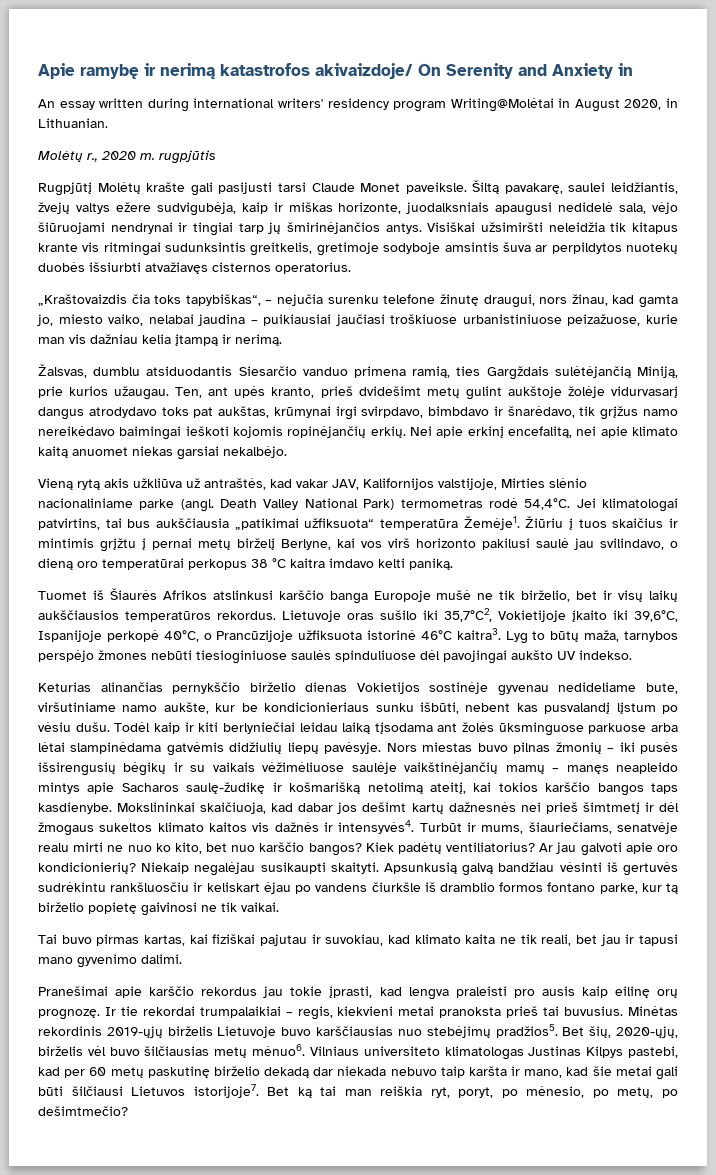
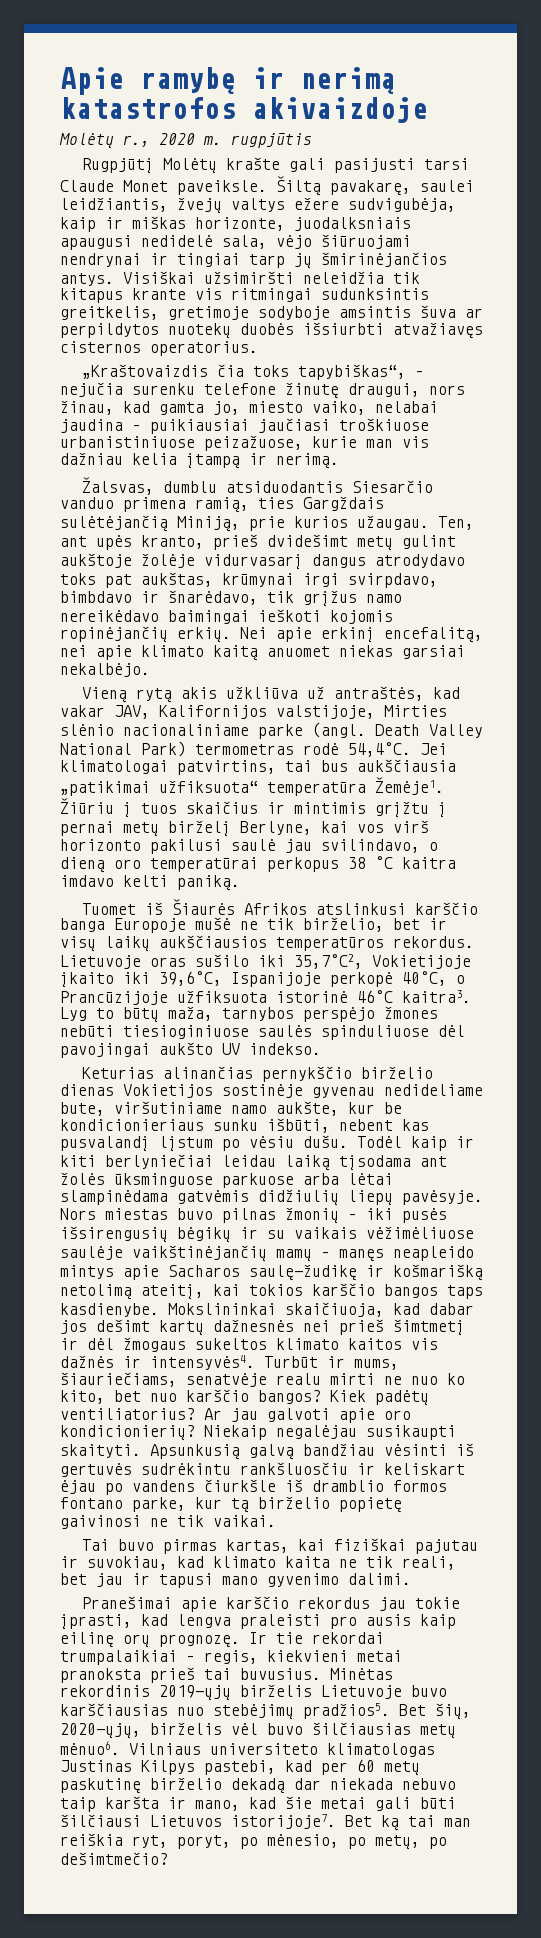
[315,63,633,79] [38,98,679,112] [38,118,108,128] akivaizdoje/ On Serenity and Anxiety in // An essay written during international writers' residency program Writing@Molėtai in August 2020, in Lithuanian. -> [252,97,428,123] akivaizdoje

